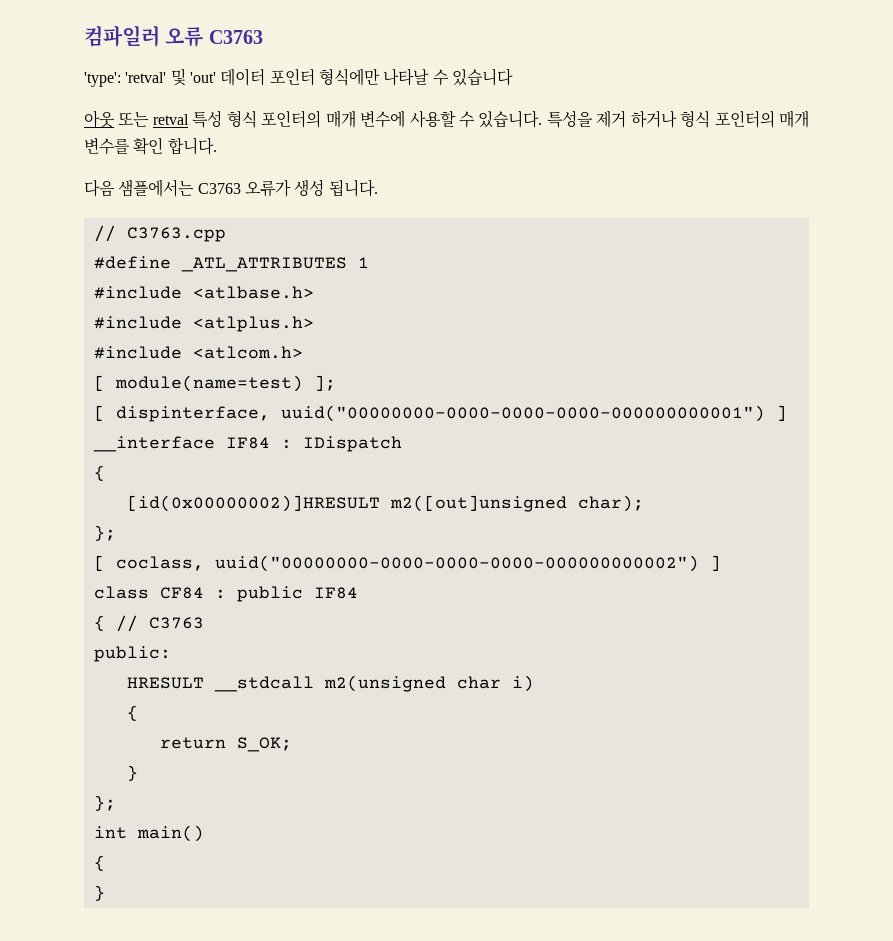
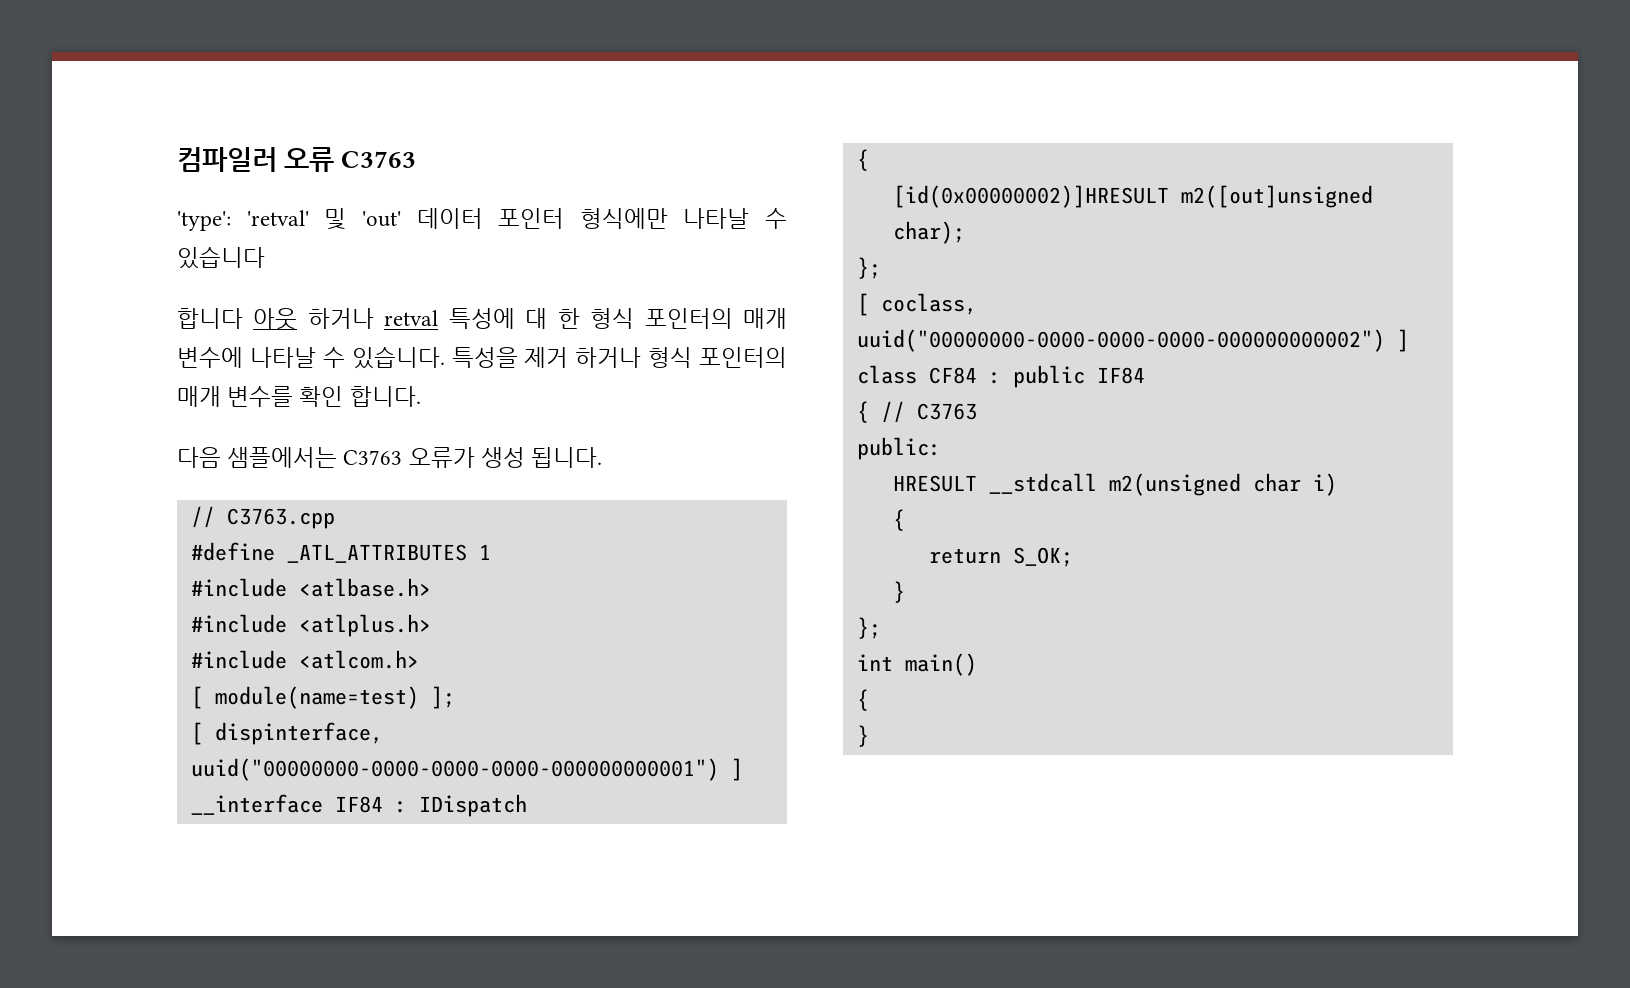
[84,110,223,128] 아웃 또는 retval 특성 -> [177,308,580,330] 합니다 아웃 하거나 retval 특성에 대 한
[409,110,456,128] 사용할 -> [249,347,316,368] 나타날

